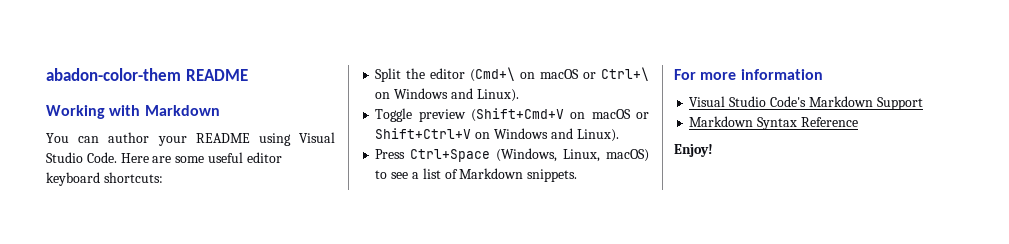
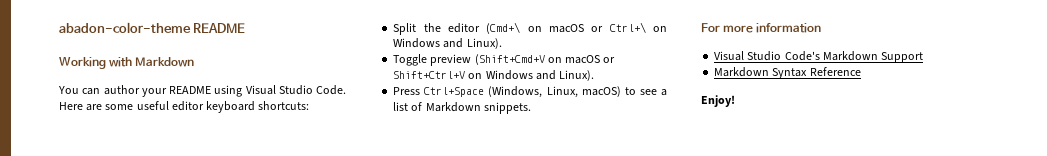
[46,68,181,81] abadon-color-them -> [59,22,191,33] abadon-color-theme

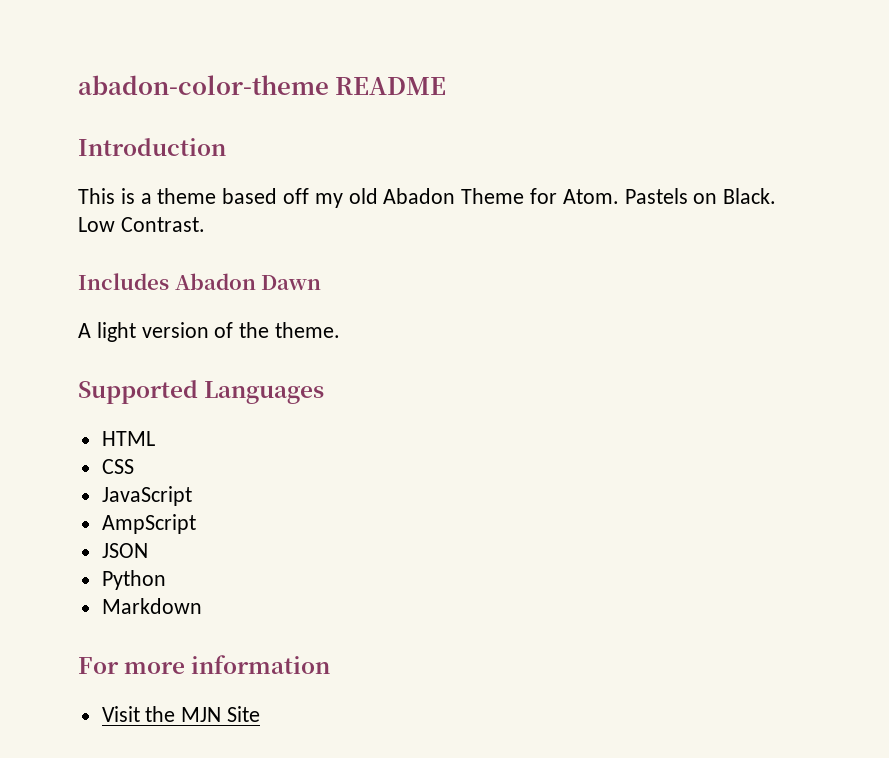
[59,57,195,69] [58,85,346,97] [59,101,310,113] [393,22,667,35] [393,38,502,49] [393,54,616,66] [393,70,595,81] [393,86,667,98] [393,102,531,114] [701,23,822,33] [714,51,924,63] [714,67,861,79] [701,95,735,107] Working with Markdown // You can author your README using Visual Studio Code. Here are some useful editor keyboard shortcuts: // Split the editor (Cmd+\ on macOS or Ctrl+\ on Windows and Linux). // Toggle preview (Shift+Cmd+V on macOS or Shift+Ctrl+V on Windows and Linux). // Press Ctrl+Space (Windows, Linux, macOS) to see a list of Markdown snippets. // For more information // Visual Studio Code's Markdown Support // Markdown Syntax Reference // Enjoy! -> [78,138,226,156] [78,188,777,208] [78,217,205,232] [78,273,322,290] [78,322,341,342] [78,380,325,404] [101,431,155,446] [101,459,134,474] [101,486,192,506] [101,514,196,534] [101,543,148,558] [101,570,166,590] [101,598,202,614] [78,655,331,674] [101,706,261,722] Introduction // This is a theme based off my old Abadon Theme for Atom. Pastels on Black. Low Contrast. // Includes Abadon Dawn // A light version of the theme. // Supported Languages // HTML // CSS // JavaScript // AmpScript // JSON // Python // Markdown // For more information // Visit the MJN Site

